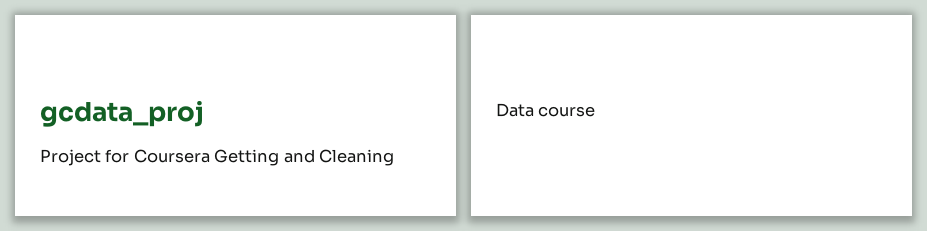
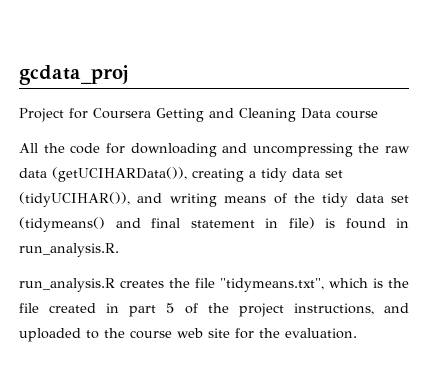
(596, 111) none -> [19,143,410,157] [19,167,343,182] [19,192,409,207] [19,217,409,232] [19,243,119,257] [19,278,409,292] [19,303,409,317] [19,328,357,342] // All the code for downloading and uncompressing the raw data (getUCIHARData()), creating a tidy data set (tidyUCIHAR()), and writing means of the tidy data set (tidymeans() and final statement in file) is found in run_analysis.R. // run_analysis.R creates the file "tidymeans.txt", which is the file created in part 5 of the project instructions, and uploaded to the course web site for the evaluation.

